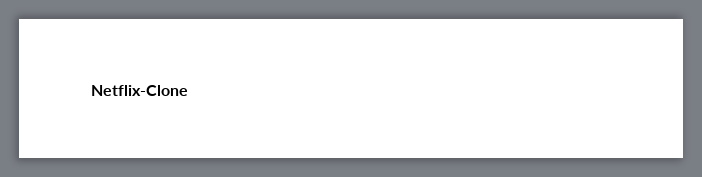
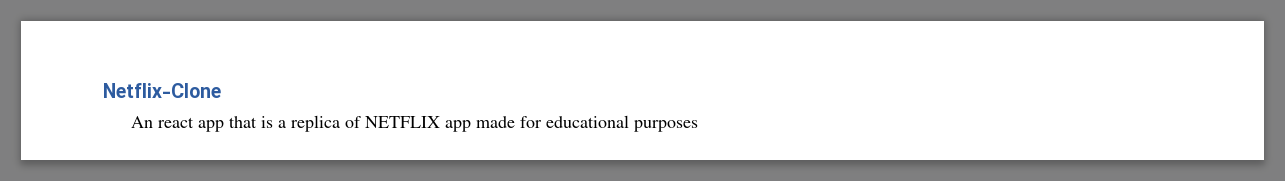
(188, 90) none -> [131,115,699,132] // An react app that is a replica of NETFLIX app made for educational purposes

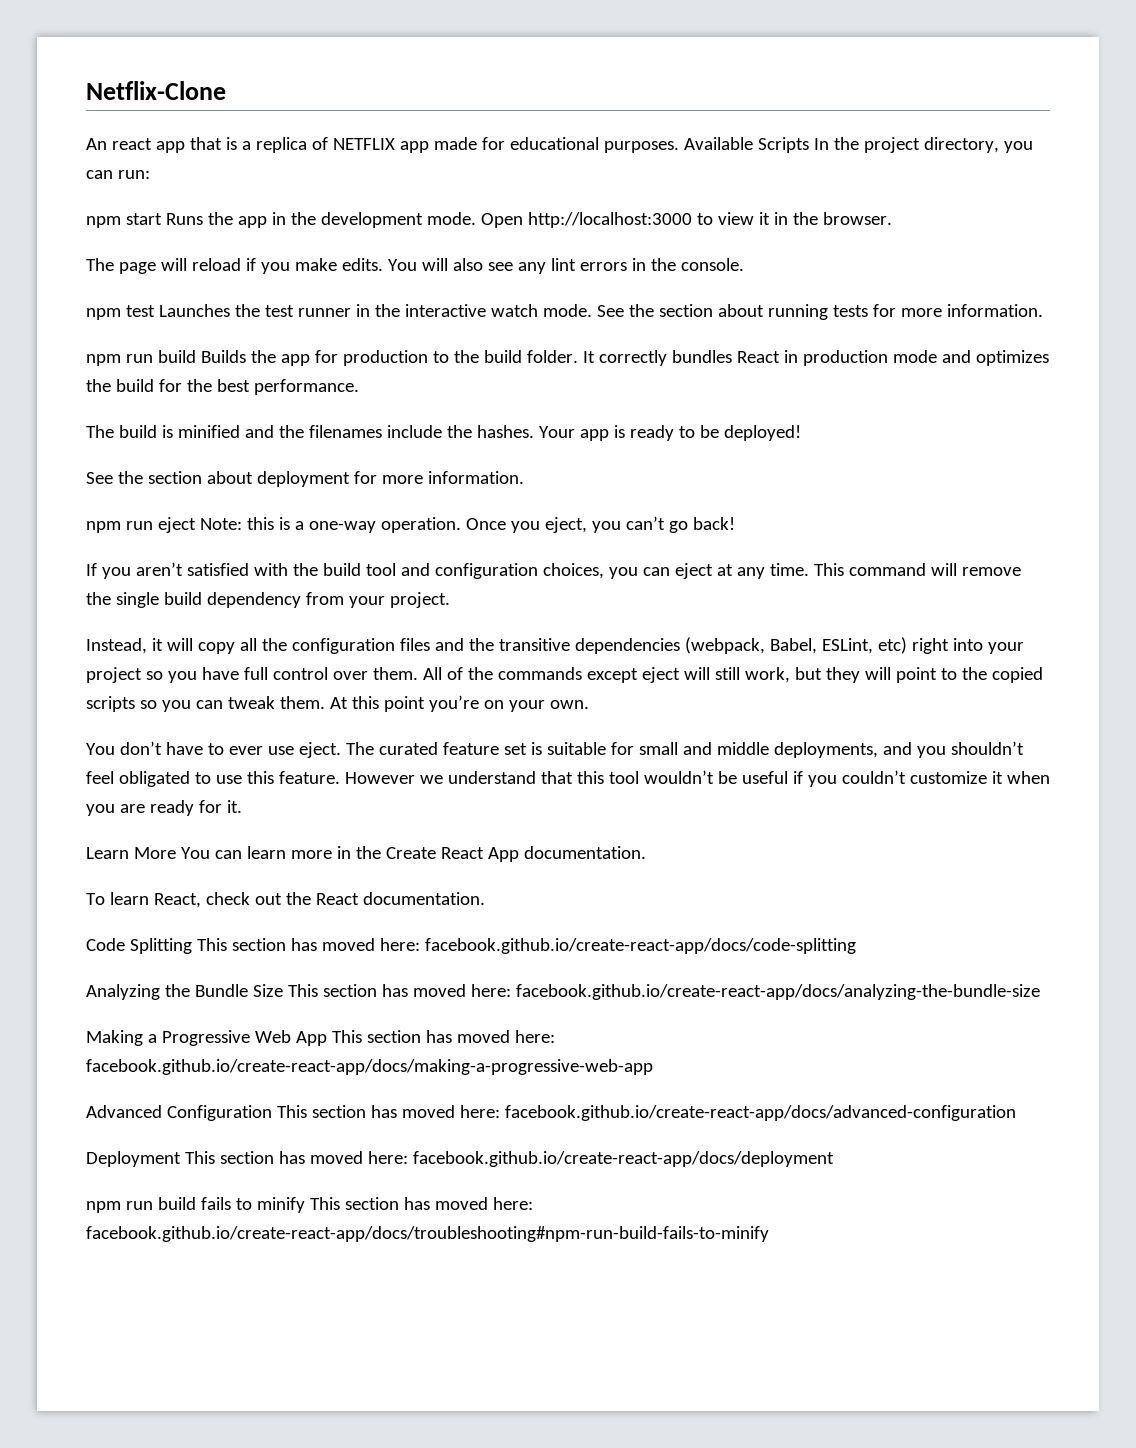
[634,120,699,132] purposes -> [603,137,1033,153] [86,170,150,179] [86,212,892,228] [86,258,744,274] [86,304,1043,320] [86,350,1049,366] [86,379,359,395] [86,425,801,441] [86,471,524,487] [86,516,735,533] [86,562,1021,579] [86,592,450,608] [86,637,1024,654] [86,667,1043,683] [86,695,589,712] [86,741,1024,758] [86,770,1050,787] [86,800,242,816] [86,846,646,862] [86,892,485,908] [86,938,856,954] [86,984,1040,1000] [86,1030,555,1046] [86,1059,653,1075] [86,1105,1016,1121] [86,1151,834,1167] [86,1197,533,1213] [86,1226,769,1242] purposes. Available Scripts In the project directory, you can run: // npm start Runs the app in the development mode. Open http://localhost:3000 to view it in the browser. // The page will reload if you make edits. You will also see any lint errors in the console. // npm test Launches the test runner in the interactive watch mode. See the section about running tests for more information. // npm run build Builds the app for production to the build folder. It correctly bundles React in production mode and optimizes the build for the best performance. // The build is minified and the filenames include the hashes. Your app is ready to be deployed! // See the section about deployment for more information. // npm run eject Note: this is a one-way operation. Once you eject, you can’t go back! // If you aren’t satisfied with the build tool and configuration choices, you can eject at any time. This command will remove the single build dependency from your project. // Instead, it will copy all the configuration files and the transitive dependencies (webpack, Babel, ESLint, etc) right into your project so you have full control over them. All of the commands except eject will still work, but they will point to the copied scripts so you can tweak them. At this point you’re on your own. // You don’t have to ever use eject. The curated feature set is suitable for small and middle deployments, and you shouldn’t feel obligated to use this feature. However we understand that this tool wouldn’t be useful if you couldn’t customize it when you are ready for it. // Learn More You can learn more in the Create React App documentation. // To learn React, check out the React documentation. // Code Splitting This section has moved here: facebook.github.io/create-react-app/docs/code-splitting // Analyzing the Bundle Size This section has moved here: facebook.github.io/create-react-app/docs/analyzing-the-bundle-size // Making a Progressive Web App This section has moved here: facebook.github.io/create-react-app/docs/making-a-progressive-web-app // Advanced Configuration This section has moved here: facebook.github.io/create-react-app/docs/advanced-configuration // Deployment This section has moved here: facebook.github.io/create-react-app/docs/deployment // npm run build fails to minify This section has moved here: facebook.github.io/create-react-app/docs/troubleshooting#npm-run-build-fails-to-minify

